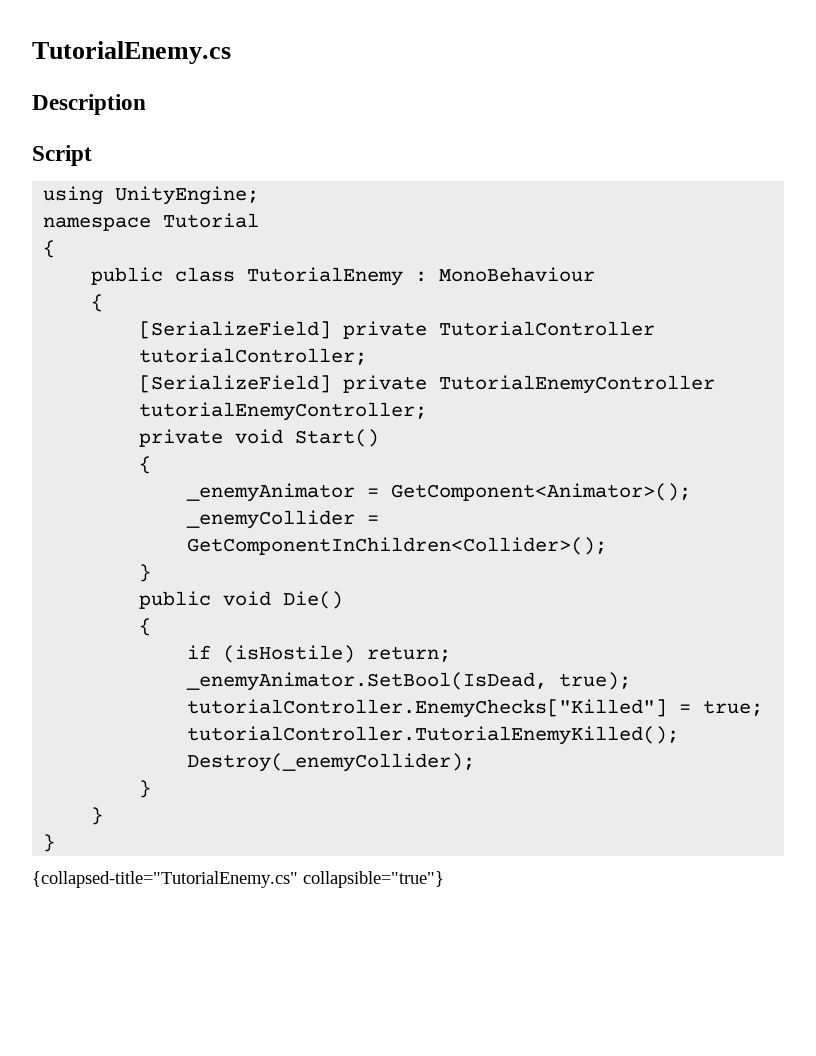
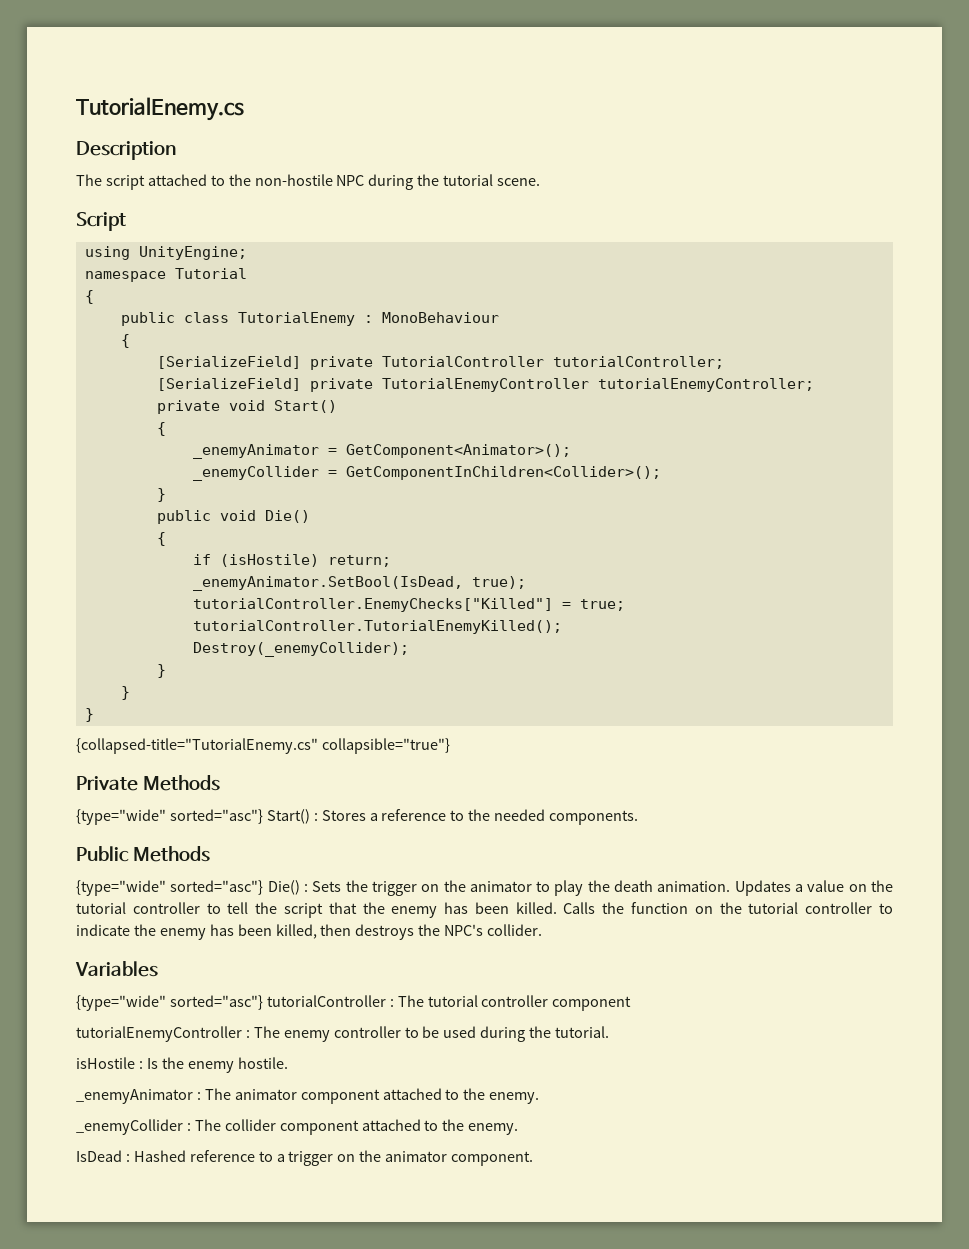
(146, 104) none -> [76,174,541,190] // The script attached to the non-hostile NPC during the tutorial scene.
(444, 879) none -> [76,775,220,791] [76,809,639,825] [76,846,210,862] [76,880,893,896] [76,902,893,918] [76,924,543,940] [75,961,158,977] [76,995,632,1011] [76,1026,610,1042] [76,1057,288,1073] [76,1088,540,1104] [76,1119,519,1135] [76,1150,534,1166] // Private Methods // {type="wide" sorted="asc"} Start() : Stores a reference to the needed components. // Public Methods // {type="wide" sorted="asc"} Die() : Sets the trigger on the animator to play the death animation. Updates a value on the tutorial controller to tell the script that the enemy has been killed. Calls the function on the tutorial controller to indicate the enemy has been killed, then destroys the NPC's collider. // Variables // {type="wide" sorted="asc"} tutorialController : The tutorial controller component // tutorialEnemyController : The enemy controller to be used during the tutorial. // isHostile : Is the enemy hostile. // _enemyAnimator : The animator component attached to the enemy. // _enemyCollider : The collider component attached to the enemy. // IsDead : Hashed reference to a trigger on the animator component.

